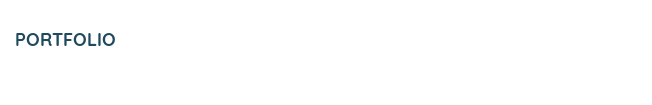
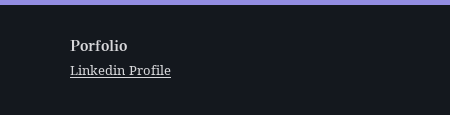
[15,33,116,46] PORTFOLIO -> [70,40,127,51] [70,65,171,75] Porfolio // Linkedin Profile

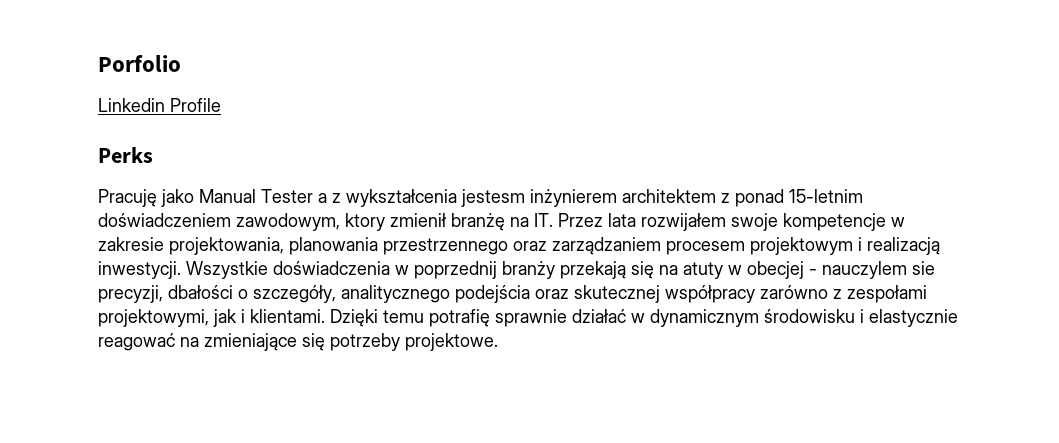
(171, 70) none -> [98,147,153,163] [98,189,863,207] [98,213,905,231] [98,237,940,255] [98,261,935,279] [98,285,927,303] [98,309,958,327] [98,333,498,351] // Perks // Pracuję jako Manual Tester a z wykształcenia jestesm inżynierem architektem z ponad 15-letnim doświadczeniem zawodowym, ktory zmienił branżę na IT. Przez lata rozwijałem swoje kompetencje w zakresie projektowania, planowania przestrzennego oraz zarządzaniem procesem projektowym i realizacją inwestycji. Wszystkie doświadczenia w poprzednij branży przekają się na atuty w obecjej - nauczylem sie precyzji, dbałości o szczegóły, analitycznego podejścia oraz skutecznej współpracy zarówno z zespołami projektowymi, jak i klientami. Dzięki temu potrafię sprawnie działać w dynamicznym środowisku i elastycznie reagować na zmieniające się potrzeby projektowe.

